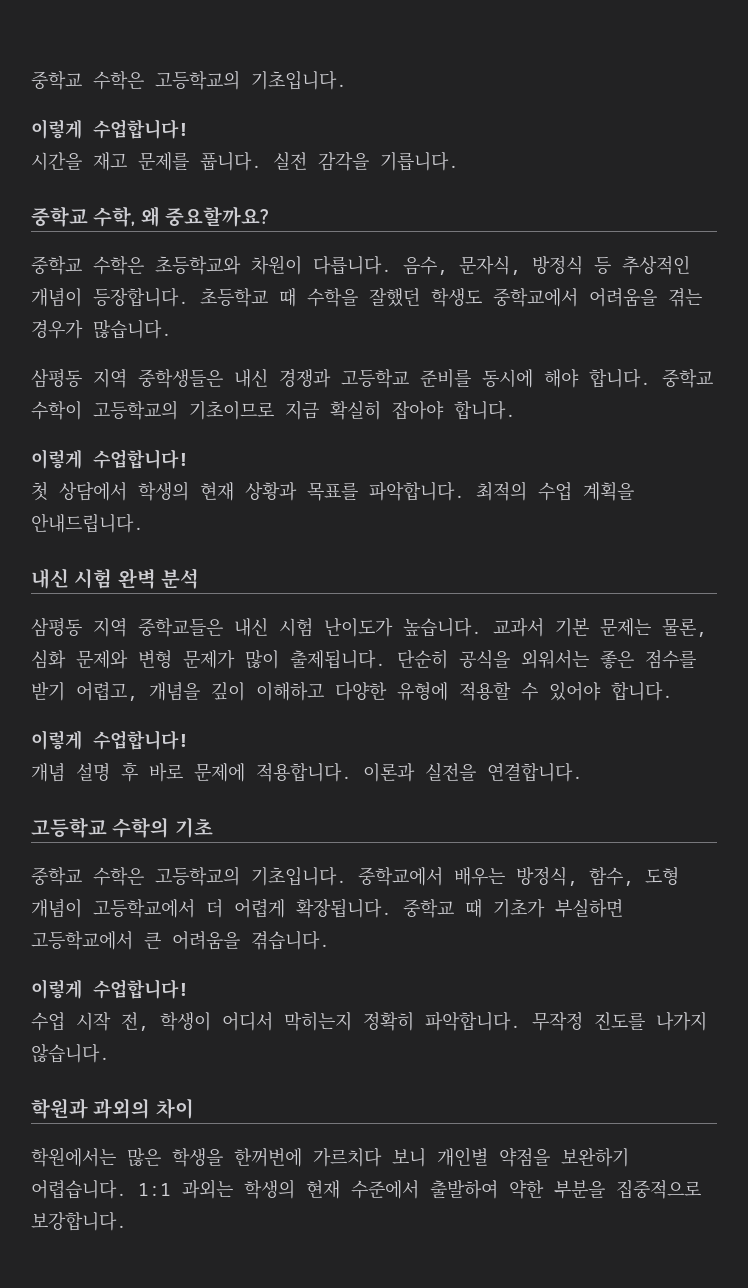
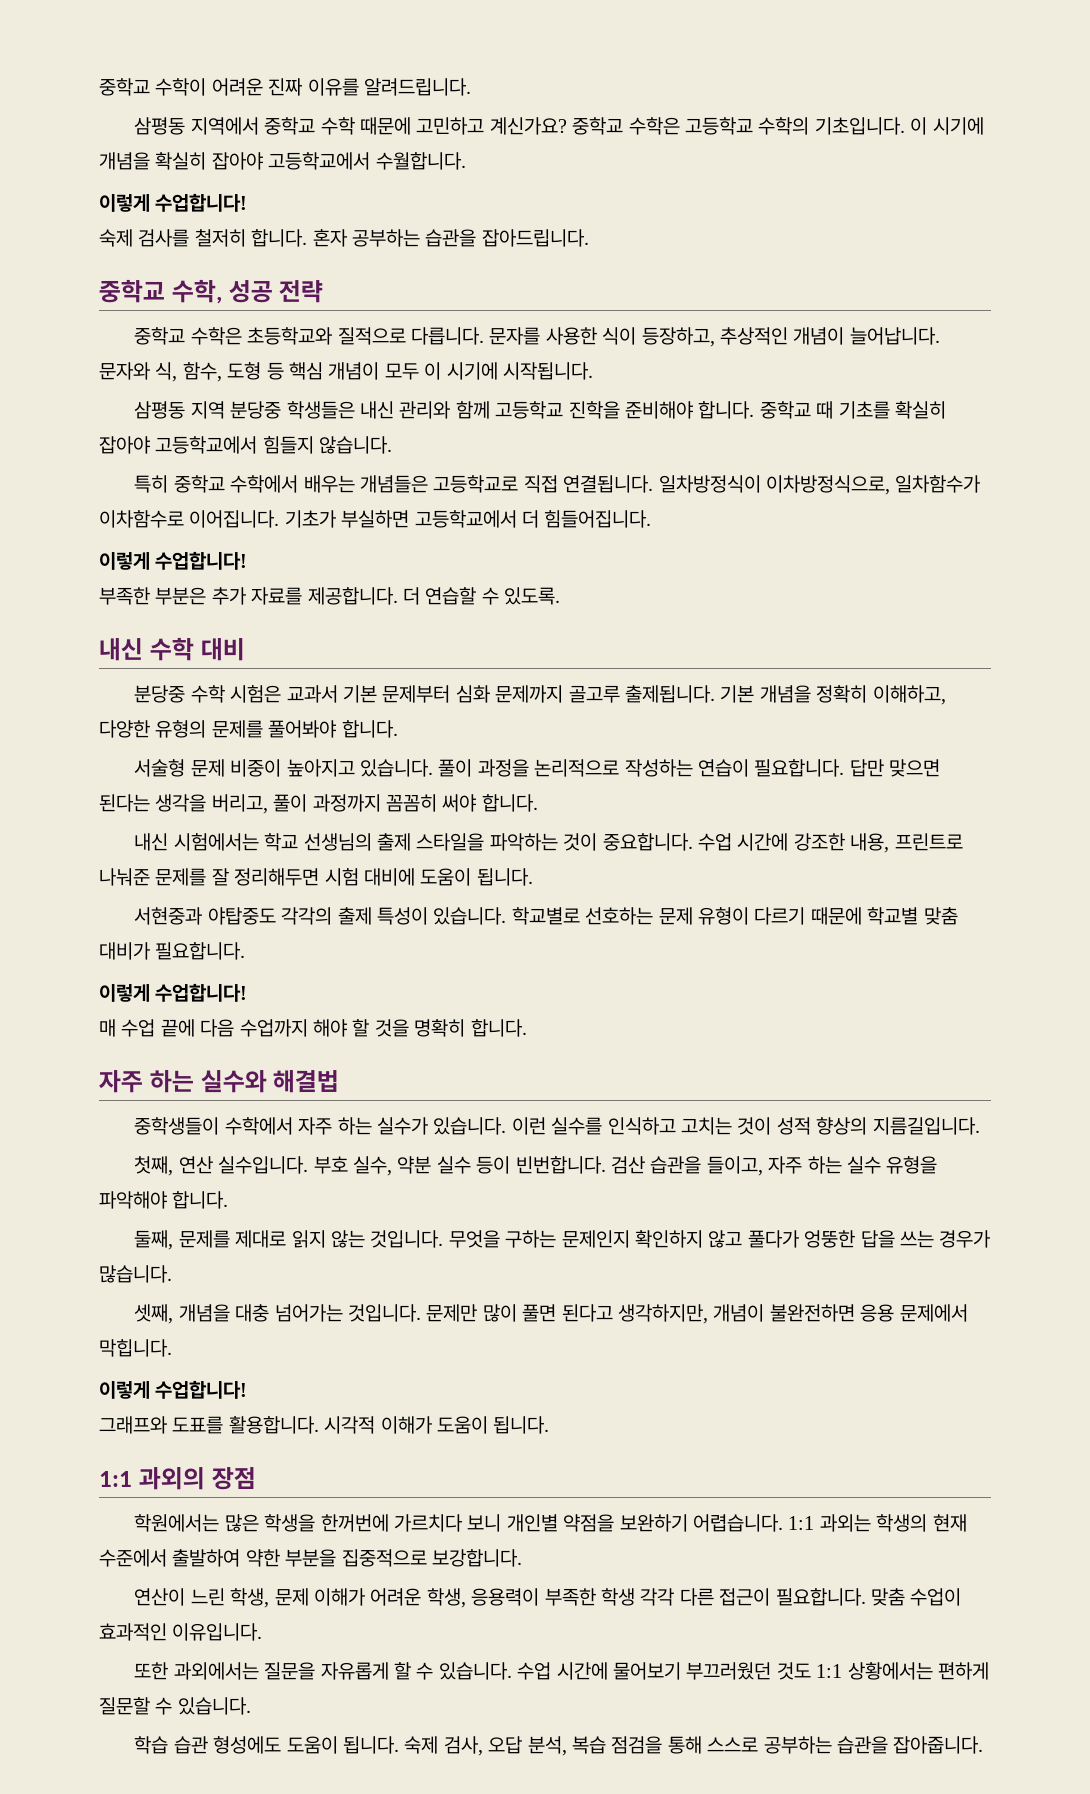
[31,70,347,90] [31,119,189,139] [31,151,459,171] 중학교 수학은 고등학교의 기초입니다. // 이렇게 수업합니다! // 시간을 재고 문제를 풉니다. 실전 감각을 기릅니다. -> [99,78,471,96] [134,117,984,135] [99,152,466,170] [99,193,248,212] [99,229,589,247] 중학교 수학이 어려운 진짜 이유를 알려드립니다. // 삼평동 지역에서 중학교 수학 때문에 고민하고 계신가요? 중학교 수학은 고등학교 수학의 기초입니다. 이 시기에 개념을 확실히 잡아야 고등학교에서 수월합니다. // 이렇게 수업합니다! // 숙제 검사를 철저히 합니다. 혼자 공부하는 습관을 잡아드립니다.
[140,206,268,227] 왜 중요할까요? -> [228,280,324,303] 성공 전략
[251,255,690,275] [31,287,702,307] [31,319,172,339] [31,368,713,388] [31,400,516,420] [31,449,189,469] [31,481,634,501] [31,513,144,533] [31,568,199,589] [31,617,707,637] [31,649,696,669] [31,681,673,701] [31,730,189,750] [31,762,583,782] [31,817,213,838] [31,866,679,886] [31,898,623,918] [31,930,330,950] [31,979,189,999] [31,1011,707,1031] [31,1043,110,1063] [31,1098,194,1119] 차원이 다릅니다. 음수, 문자식, 방정식 등 추상적인 개념이 등장합니다. 초등학교 때 수학을 잘했던 학생도 중학교에서 어려움을 겪는 경우가 많습니다. // 삼평동 지역 중학생들은 내신 경쟁과 고등학교 준비를 동시에 해야 합니다. 중학교 수학이 고등학교의 기초이므로 지금 확실히 잡아야 합니다. // 이렇게 수업합니다! // 첫 상담에서 학생의 현재 상황과 목표를 파악합니다. 최적의 수업 계획을 안내드립니다. // 내신 시험 완벽 분석 // 삼평동 지역 중학교들은 내신 시험 난이도가 높습니다. 교과서 기본 문제는 물론, 심화 문제와 변형 문제가 많이 출제됩니다. 단순히 공식을 외워서는 좋은 점수를 받기 어렵고, 개념을 깊이 이해하고 다양한 유형에 적용할 수 있어야 합니다. // 이렇게 수업합니다! // 개념 설명 후 바로 문제에 적용합니다. 이론과 실전을 연결합니다. // 고등학교 수학의 기초 // 중학교 수학은 고등학교의 기초입니다. 중학교에서 배우는 방정식, 함수, 도형 개념이 고등학교에서 더 어렵게 확장됩니다. 중학교 때 기초가 부실하면 고등학교에서 큰 어려움을 겪습니다. // 이렇게 수업합니다! // 수업 시작 전, 학생이 어디서 막히는지 정확히 파악합니다. 무작정 진도를 나가지 않습니다. // 학원과 과외의 차이 -> [337,327,940,347] [99,362,593,382] [134,401,947,419] [99,436,393,454] [134,475,981,495] [99,510,652,528] [99,551,248,570] [99,587,561,605] [99,637,245,661] [134,685,946,705] [99,720,398,738] [134,759,941,777] [99,794,538,814] [134,833,963,853] [99,868,533,886] [134,907,958,925] [99,942,246,960] [99,983,248,1002] [99,1019,527,1037] [99,1070,340,1093] [134,1117,980,1135] [134,1156,938,1176] [99,1191,229,1209] [134,1230,991,1250] [99,1265,172,1283] [134,1304,968,1324] [99,1339,172,1357] [99,1380,248,1399] [99,1416,550,1434] [99,1467,256,1490] 질적으로 다릅니다. 문자를 사용한 식이 등장하고, 추상적인 개념이 늘어납니다. 문자와 식, 함수, 도형 등 핵심 개념이 모두 이 시기에 시작됩니다. // 삼평동 지역 분당중 학생들은 내신 관리와 함께 고등학교 진학을 준비해야 합니다. 중학교 때 기초를 확실히 잡아야 고등학교에서 힘들지 않습니다. // 특히 중학교 수학에서 배우는 개념들은 고등학교로 직접 연결됩니다. 일차방정식이 이차방정식으로, 일차함수가 이차함수로 이어집니다. 기초가 부실하면 고등학교에서 더 힘들어집니다. // 이렇게 수업합니다! // 부족한 부분은 추가 자료를 제공합니다. 더 연습할 수 있도록. // 내신 수학 대비 // 분당중 수학 시험은 교과서 기본 문제부터 심화 문제까지 골고루 출제됩니다. 기본 개념을 정확히 이해하고, 다양한 유형의 문제를 풀어봐야 합니다. // 서술형 문제 비중이 높아지고 있습니다. 풀이 과정을 논리적으로 작성하는 연습이 필요합니다. 답만 맞으면 된다는 생각을 버리고, 풀이 과정까지 꼼꼼히 써야 합니다. // 내신 시험에서는 학교 선생님의 출제 스타일을 파악하는 것이 중요합니다. 수업 시간에 강조한 내용, 프린트로 나눠준 문제를 잘 정리해두면 시험 대비에 도움이 됩니다. // 서현중과 야탑중도 각각의 출제 특성이 있습니다. 학교별로 선호하는 문제 유형이 다르기 때문에 학교별 맞춤 대비가 필요합니다. // 이렇게 수업합니다! // 매 수업 끝에 다음 수업까지 해야 할 것을 명확히 합니다. // 자주 하는 실수와 해결법 // 중학생들이 수학에서 자주 하는 실수가 있습니다. 이런 실수를 인식하고 고치는 것이 성적 향상의 지름길입니다. // 첫째, 연산 실수입니다. 부호 실수, 약분 실수 등이 빈번합니다. 검산 습관을 들이고, 자주 하는 실수 유형을 파악해야 합니다. // 둘째, 문제를 제대로 읽지 않는 것입니다. 무엇을 구하는 문제인지 확인하지 않고 풀다가 엉뚱한 답을 쓰는 경우가 많습니다. // 셋째, 개념을 대충 넘어가는 것입니다. 문제만 많이 풀면 된다고 생각하지만, 개념이 불완전하면 응용 문제에서 막힙니다. // 이렇게 수업합니다! // 그래프와 도표를 활용합니다. 시각적 이해가 도움이 됩니다. // 1:1 과외의 장점
(127, 1221) none -> [134,1588,962,1608] [99,1623,263,1641] [134,1662,990,1680] [99,1697,251,1715] [134,1736,984,1756] // 연산이 느린 학생, 문제 이해가 어려운 학생, 응용력이 부족한 학생 각각 다른 접근이 필요합니다. 맞춤 수업이 효과적인 이유입니다. // 또한 과외에서는 질문을 자유롭게 할 수 있습니다. 수업 시간에 물어보기 부끄러웠던 것도 1:1 상황에서는 편하게 질문할 수 있습니다. // 학습 습관 형성에도 도움이 됩니다. 숙제 검사, 오답 분석, 복습 점검을 통해 스스로 공부하는 습관을 잡아줍니다.

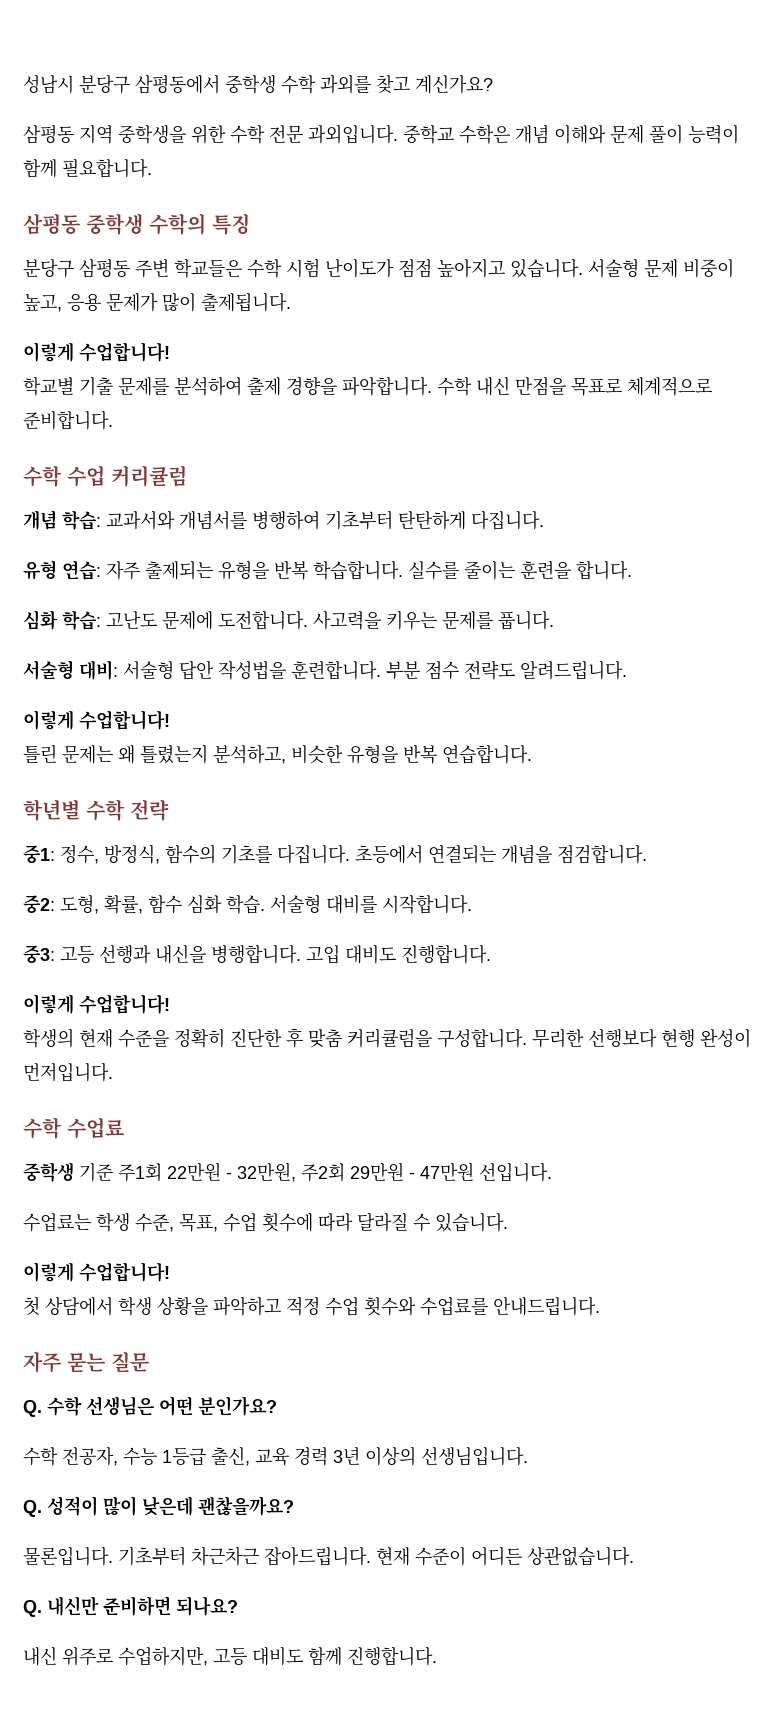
[99,78,471,96] [134,117,984,135] [99,152,466,170] [99,193,248,212] [99,229,589,247] [99,279,324,304] [134,327,940,347] [99,362,593,382] [134,401,947,419] [99,436,393,454] [134,475,981,495] [99,510,652,528] [99,551,248,570] [99,587,561,605] [99,637,245,661] [134,685,946,705] [99,720,398,738] [134,759,941,777] [99,794,538,814] [134,833,963,853] [99,868,533,886] [134,907,958,925] [99,942,246,960] [99,983,248,1002] [99,1019,527,1037] [99,1070,340,1093] [134,1117,980,1135] [134,1156,938,1176] [99,1191,229,1209] [134,1230,991,1250] [99,1265,172,1283] [134,1304,968,1324] [99,1339,172,1357] [99,1380,248,1399] [99,1416,550,1434] [99,1467,256,1490] [134,1514,967,1532] [99,1549,522,1567] [134,1588,962,1608] [99,1623,263,1641] [134,1662,990,1680] [99,1697,251,1715] [134,1736,984,1756] 중학교 수학이 어려운 진짜 이유를 알려드립니다. // 삼평동 지역에서 중학교 수학 때문에 고민하고 계신가요? 중학교 수학은 고등학교 수학의 기초입니다. 이 시기에 개념을 확실히 잡아야 고등학교에서 수월합니다. // 이렇게 수업합니다! // 숙제 검사를 철저히 합니다. 혼자 공부하는 습관을 잡아드립니다. // 중학교 수학, 성공 전략 // 중학교 수학은 초등학교와 질적으로 다릅니다. 문자를 사용한 식이 등장하고, 추상적인 개념이 늘어납니다. 문자와 식, 함수, 도형 등 핵심 개념이 모두 이 시기에 시작됩니다. // 삼평동 지역 분당중 학생들은 내신 관리와 함께 고등학교 진학을 준비해야 합니다. 중학교 때 기초를 확실히 잡아야 고등학교에서 힘들지 않습니다. // 특히 중학교 수학에서 배우는 개념들은 고등학교로 직접 연결됩니다. 일차방정식이 이차방정식으로, 일차함수가 이차함수로 이어집니다. 기초가 부실하면 고등학교에서 더 힘들어집니다. // 이렇게 수업합니다! // 부족한 부분은 추가 자료를 제공합니다. 더 연습할 수 있도록. // 내신 수학 대비 // 분당중 수학 시험은 교과서 기본 문제부터 심화 문제까지 골고루 출제됩니다. 기본 개념을 정확히 이해하고, 다양한 유형의 문제를 풀어봐야 합니다. // 서술형 문제 비중이 높아지고 있습니다. 풀이 과정을 논리적으로 작성하는 연습이 필요합니다. 답만 맞으면 된다는 생각을 버리고, 풀이 과정까지 꼼꼼히 써야 합니다. // 내신 시험에서는 학교 선생님의 출제 스타일을 파악하는 것이 중요합니다. 수업 시간에 강조한 내용, 프린트로 나눠준 문제를 잘 정리해두면 시험 대비에 도움이 됩니다. // 서현중과 야탑중도 각각의 출제 특성이 있습니다. 학교별로 선호하는 문제 유형이 다르기 때문에 학교별 맞춤 대비가 필요합니다. // 이렇게 수업합니다! // 매 수업 끝에 다음 수업까지 해야 할 것을 명확히 합니다. // 자주 하는 실수와 해결법 // 중학생들이 수학에서 자주 하는 실수가 있습니다. 이런 실수를 인식하고 고치는 것이 성적 향상의 지름길입니다. // 첫째, 연산 실수입니다. 부호 실수, 약분 실수 등이 빈번합니다. 검산 습관을 들이고, 자주 하는 실수 유형을 파악해야 합니다. // 둘째, 문제를 제대로 읽지 않는 것입니다. 무엇을 구하는 문제인지 확인하지 않고 풀다가 엉뚱한 답을 쓰는 경우가 많습니다. // 셋째, 개념을 대충 넘어가는 것입니다. 문제만 많이 풀면 된다고 생각하지만, 개념이 불완전하면 응용 문제에서 막힙니다. // 이렇게 수업합니다! // 그래프와 도표를 활용합니다. 시각적 이해가 도움이 됩니다. // 1:1 과외의 장점 // 학원에서는 많은 학생을 한꺼번에 가르치다 보니 개인별 약점을 보완하기 어렵습니다. 1:1 과외는 학생의 현재 수준에서 출발하여 약한 부분을 집중적으로 보강합니다. // 연산이 느린 학생, 문제 이해가 어려운 학생, 응용력이 부족한 학생 각각 다른 접근이 필요합니다. 맞춤 수업이 효과적인 이유입니다. // 또한 과외에서는 질문을 자유롭게 할 수 있습니다. 수업 시간에 물어보기 부끄러웠던 것도 1:1 상황에서는 편하게 질문할 수 있습니다. // 학습 습관 형성에도 도움이 됩니다. 숙제 검사, 오답 분석, 복습 점검을 통해 스스로 공부하는 습관을 잡아줍니다. -> [23,74,493,94] [23,124,739,144] [23,158,152,178] [23,213,250,235] [23,258,734,278] [23,292,291,312] [23,342,170,362] [23,376,712,396] [23,410,113,430] [23,465,187,487] [23,510,544,530] [23,560,632,580] [23,610,554,630] [23,660,627,680] [23,710,170,730] [23,744,532,764] [23,799,169,821] [23,844,647,864] [23,894,472,914] [23,944,491,964] [23,994,170,1014] [23,1028,751,1048] [23,1062,113,1082] [23,1117,124,1139] [23,1162,552,1182] [23,1212,508,1232] [23,1262,170,1282] [23,1296,600,1316] [23,1351,149,1373] [23,1396,277,1417] [23,1446,528,1466] [23,1496,294,1517] [23,1546,634,1566] [23,1596,238,1617] [23,1646,437,1666] 성남시 분당구 삼평동에서 중학생 수학 과외를 찾고 계신가요? // 삼평동 지역 중학생을 위한 수학 전문 과외입니다. 중학교 수학은 개념 이해와 문제 풀이 능력이 함께 필요합니다. // 삼평동 중학생 수학의 특징 // 분당구 삼평동 주변 학교들은 수학 시험 난이도가 점점 높아지고 있습니다. 서술형 문제 비중이 높고, 응용 문제가 많이 출제됩니다. // 이렇게 수업합니다! // 학교별 기출 문제를 분석하여 출제 경향을 파악합니다. 수학 내신 만점을 목표로 체계적으로 준비합니다. // 수학 수업 커리큘럼 // 개념 학습: 교과서와 개념서를 병행하여 기초부터 탄탄하게 다집니다. // 유형 연습: 자주 출제되는 유형을 반복 학습합니다. 실수를 줄이는 훈련을 합니다. // 심화 학습: 고난도 문제에 도전합니다. 사고력을 키우는 문제를 풉니다. // 서술형 대비: 서술형 답안 작성법을 훈련합니다. 부분 점수 전략도 알려드립니다. // 이렇게 수업합니다! // 틀린 문제는 왜 틀렸는지 분석하고, 비슷한 유형을 반복 연습합니다. // 학년별 수학 전략 // 중1: 정수, 방정식, 함수의 기초를 다집니다. 초등에서 연결되는 개념을 점검합니다. // 중2: 도형, 확률, 함수 심화 학습. 서술형 대비를 시작합니다. // 중3: 고등 선행과 내신을 병행합니다. 고입 대비도 진행합니다. // 이렇게 수업합니다! // 학생의 현재 수준을 정확히 진단한 후 맞춤 커리큘럼을 구성합니다. 무리한 선행보다 현행 완성이 먼저입니다. // 수학 수업료 // 중학생 기준 주1회 22만원 - 32만원, 주2회 29만원 - 47만원 선입니다. // 수업료는 학생 수준, 목표, 수업 횟수에 따라 달라질 수 있습니다. // 이렇게 수업합니다! // 첫 상담에서 학생 상황을 파악하고 적정 수업 횟수와 수업료를 안내드립니다. // 자주 묻는 질문 // Q. 수학 선생님은 어떤 분인가요? // 수학 전공자, 수능 1등급 출신, 교육 경력 3년 이상의 선생님입니다. // Q. 성적이 많이 낮은데 괜찮을까요? // 물론입니다. 기초부터 차근차근 잡아드립니다. 현재 수준이 어디든 상관없습니다. // Q. 내신만 준비하면 되나요? // 내신 위주로 수업하지만, 고등 대비도 함께 진행합니다.

